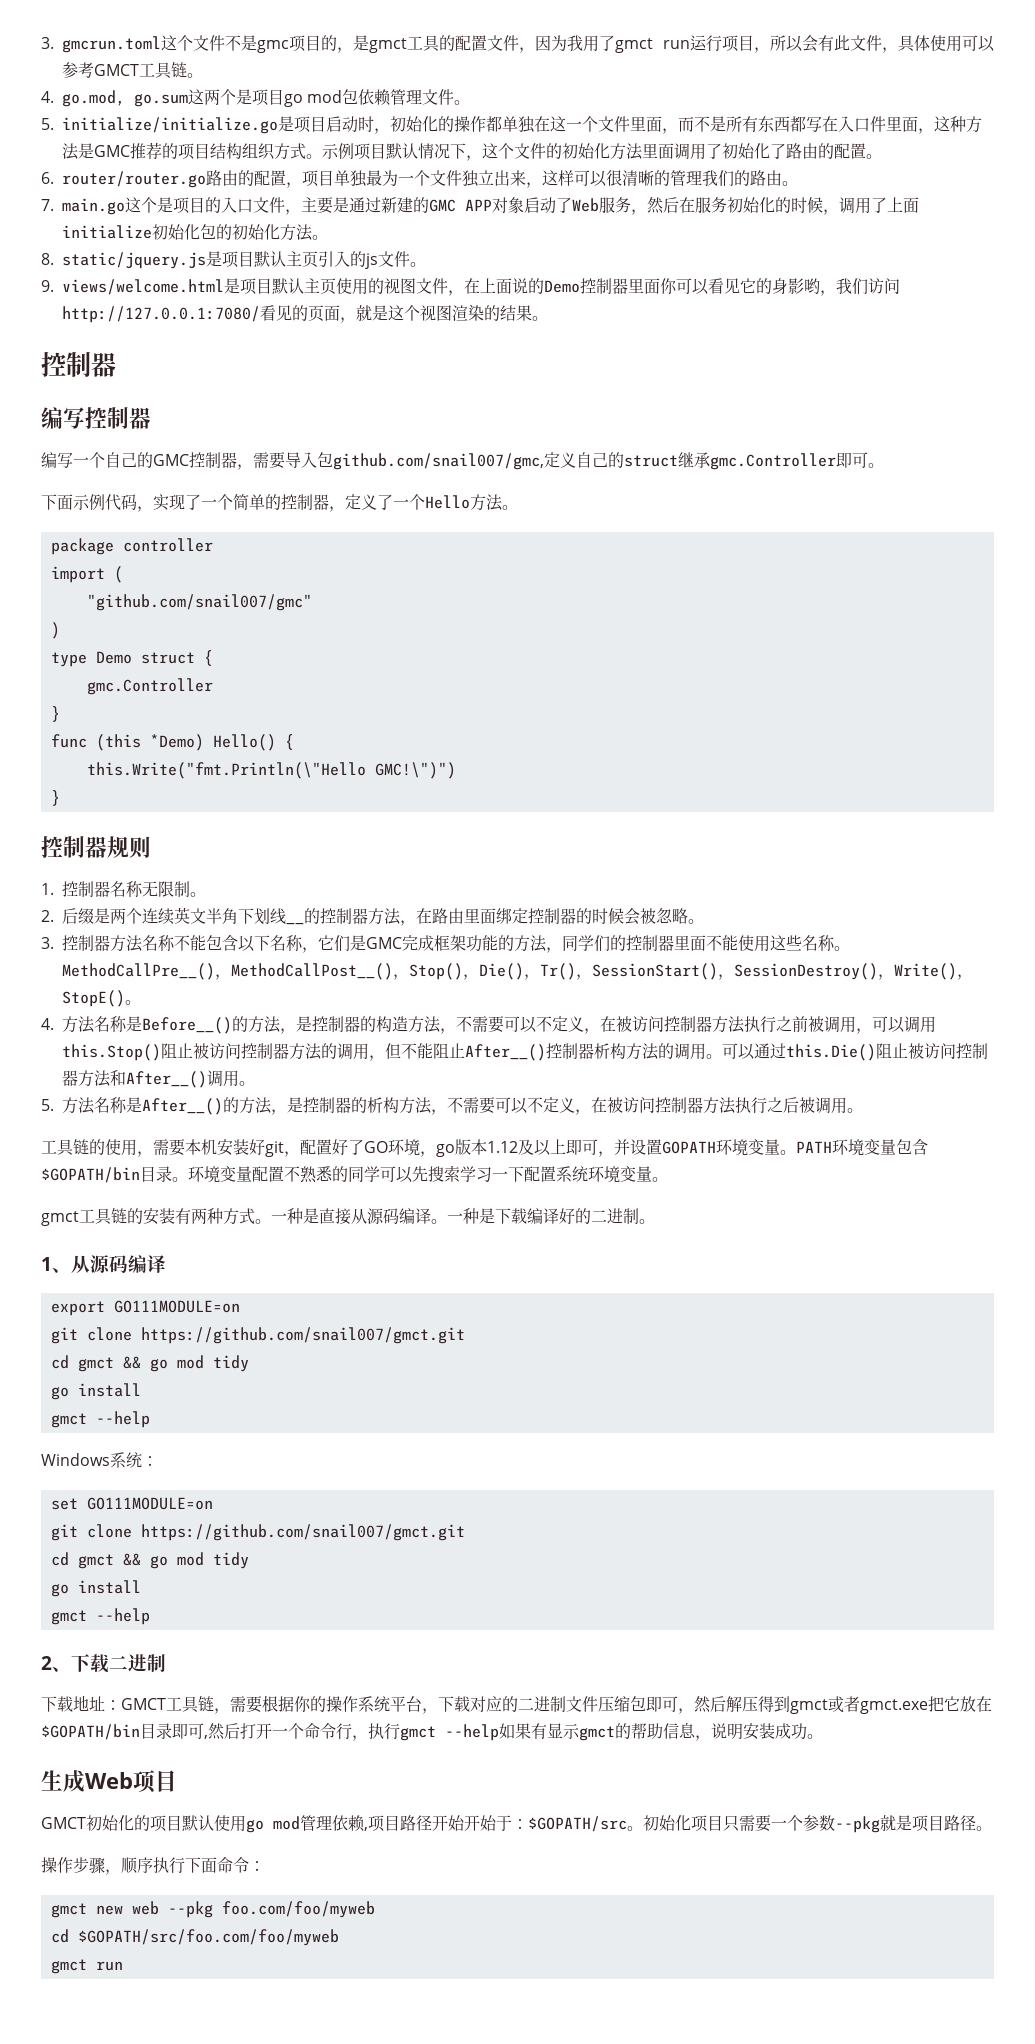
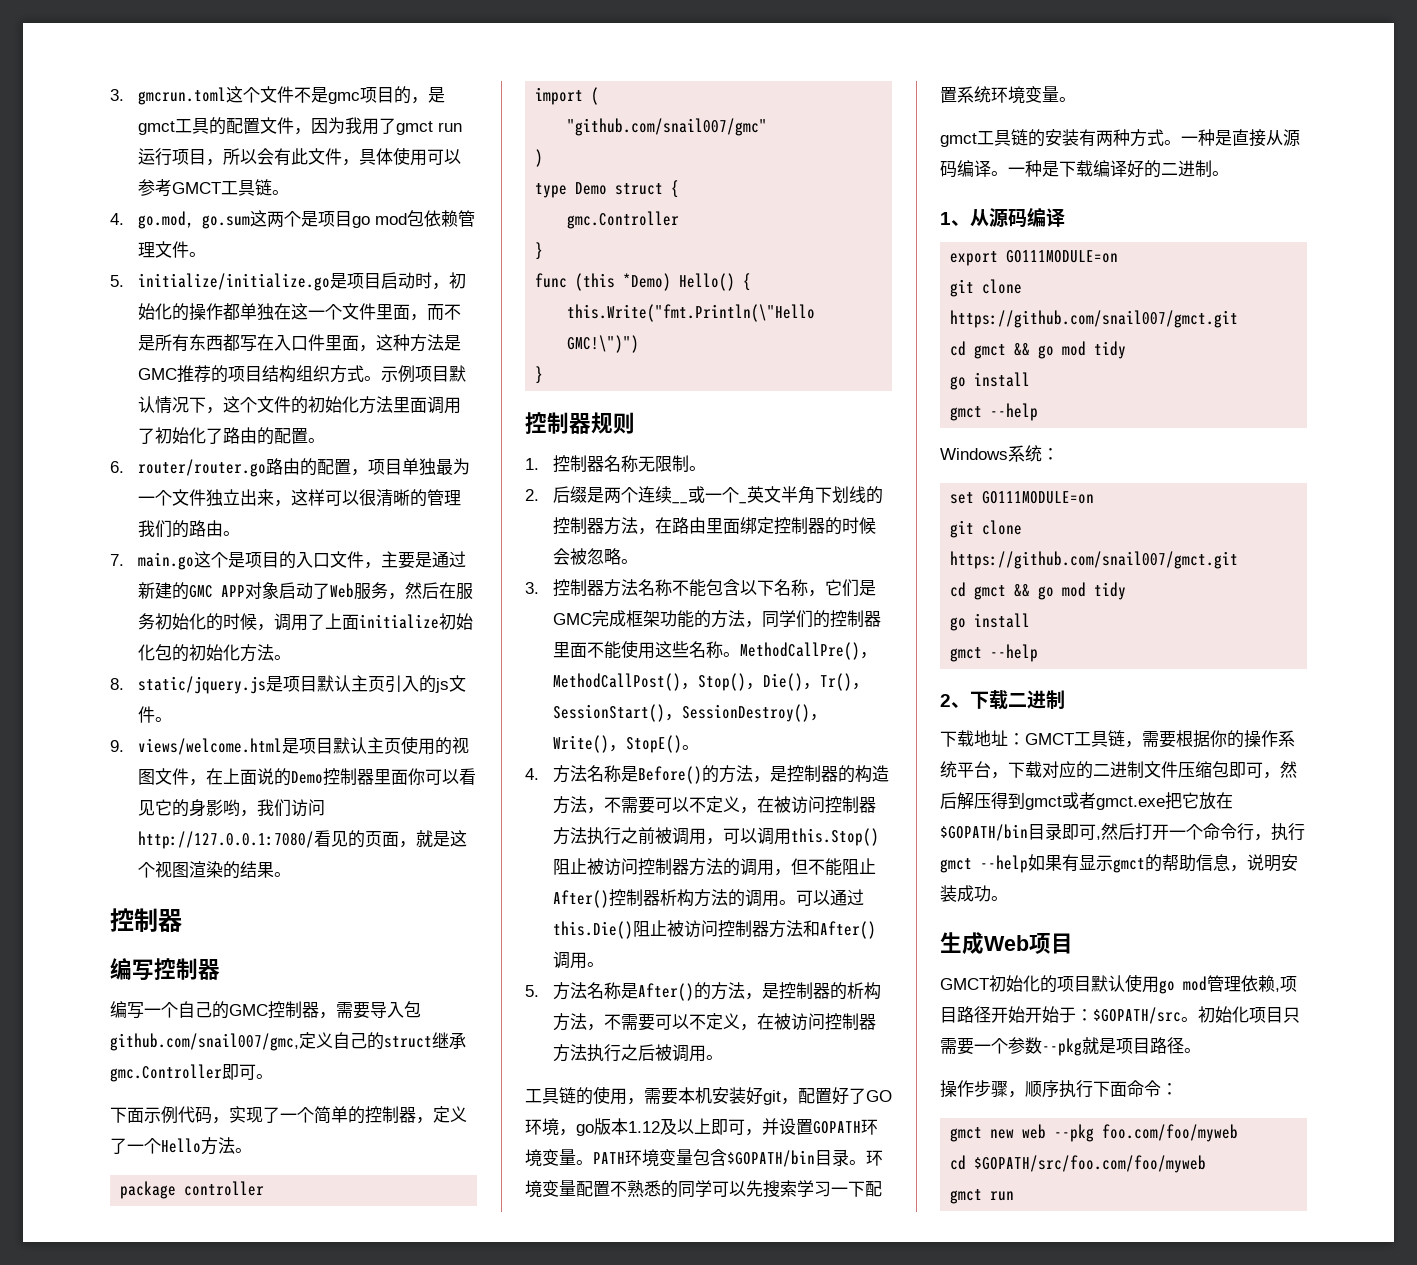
(174, 916) none -> [672,486,748,504] __或一个_
[286,922,304,925] __ -> (867, 494) none
[62,963,393,980] MethodCallPre__()，MethodCallPost__() -> [740,642,878,660] [553,673,682,691] MethodCallPre()，MethodCallPost()
[142,1017,232,1034] Before__() -> [638,766,703,784] Before()
[465,1044,546,1061] After__() -> [553,890,610,908] After()
[126,1071,207,1088] After__() -> [820,921,877,939] After()
[142,1098,223,1115] After__() -> [638,983,695,1001] After()

